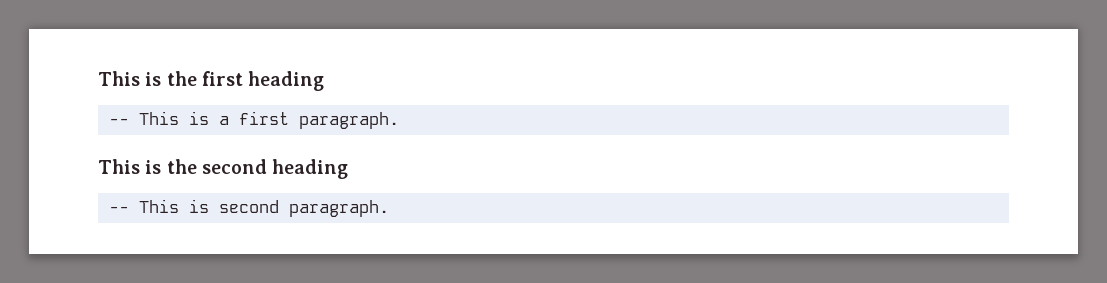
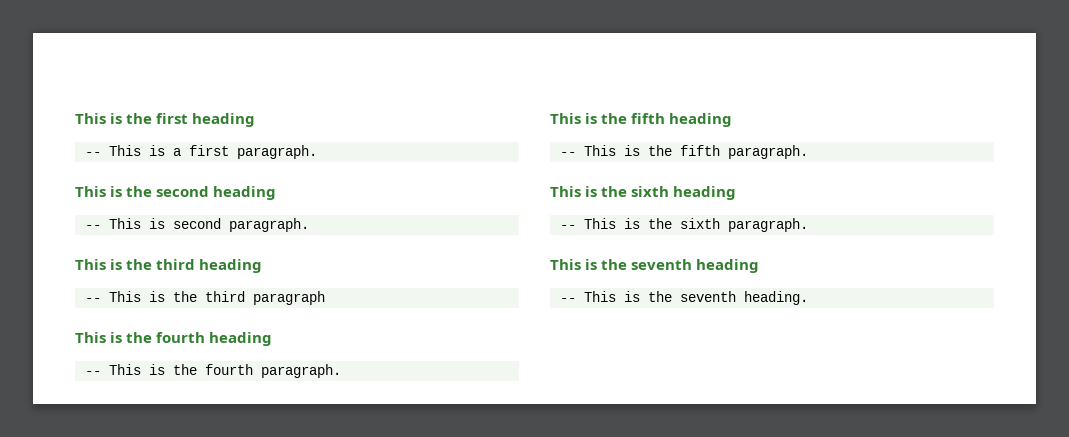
(389, 208) none -> [75,259,263,273] [84,291,325,305] [75,332,273,346] [84,364,341,378] [550,113,733,127] [559,145,808,159] [550,186,737,200] [559,218,808,232] [550,259,760,273] [559,291,808,305] // This is the third heading // -- This is the third paragraph // This is the fourth heading // -- This is the fourth paragraph. // This is the fifth heading // -- This is the fifth paragraph. // This is the sixth heading // -- This is the sixth paragraph. // This is the seventh heading // -- This is the seventh heading.

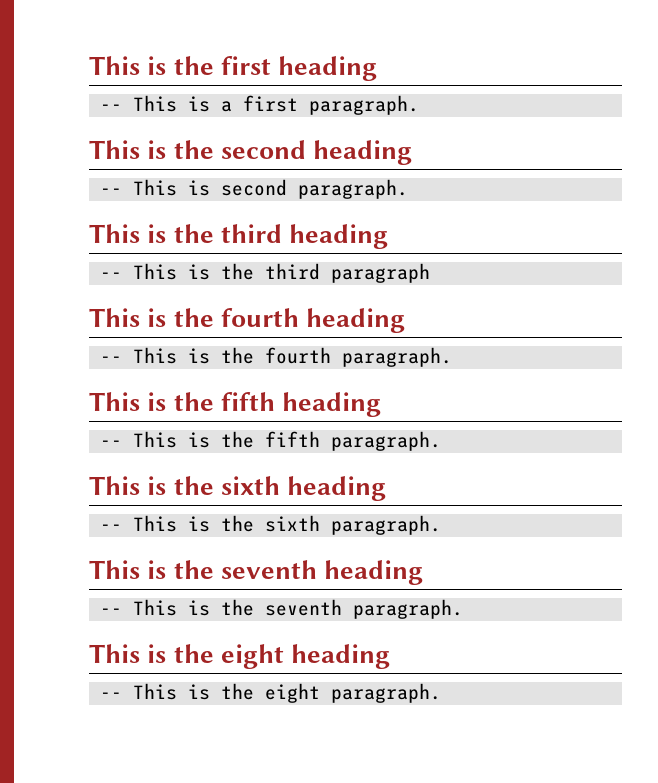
[743,291,808,305] heading. -> [352,599,463,619] [89,644,391,669] [99,683,441,703] paragraph. // This is the eight heading // -- This is the eight paragraph.

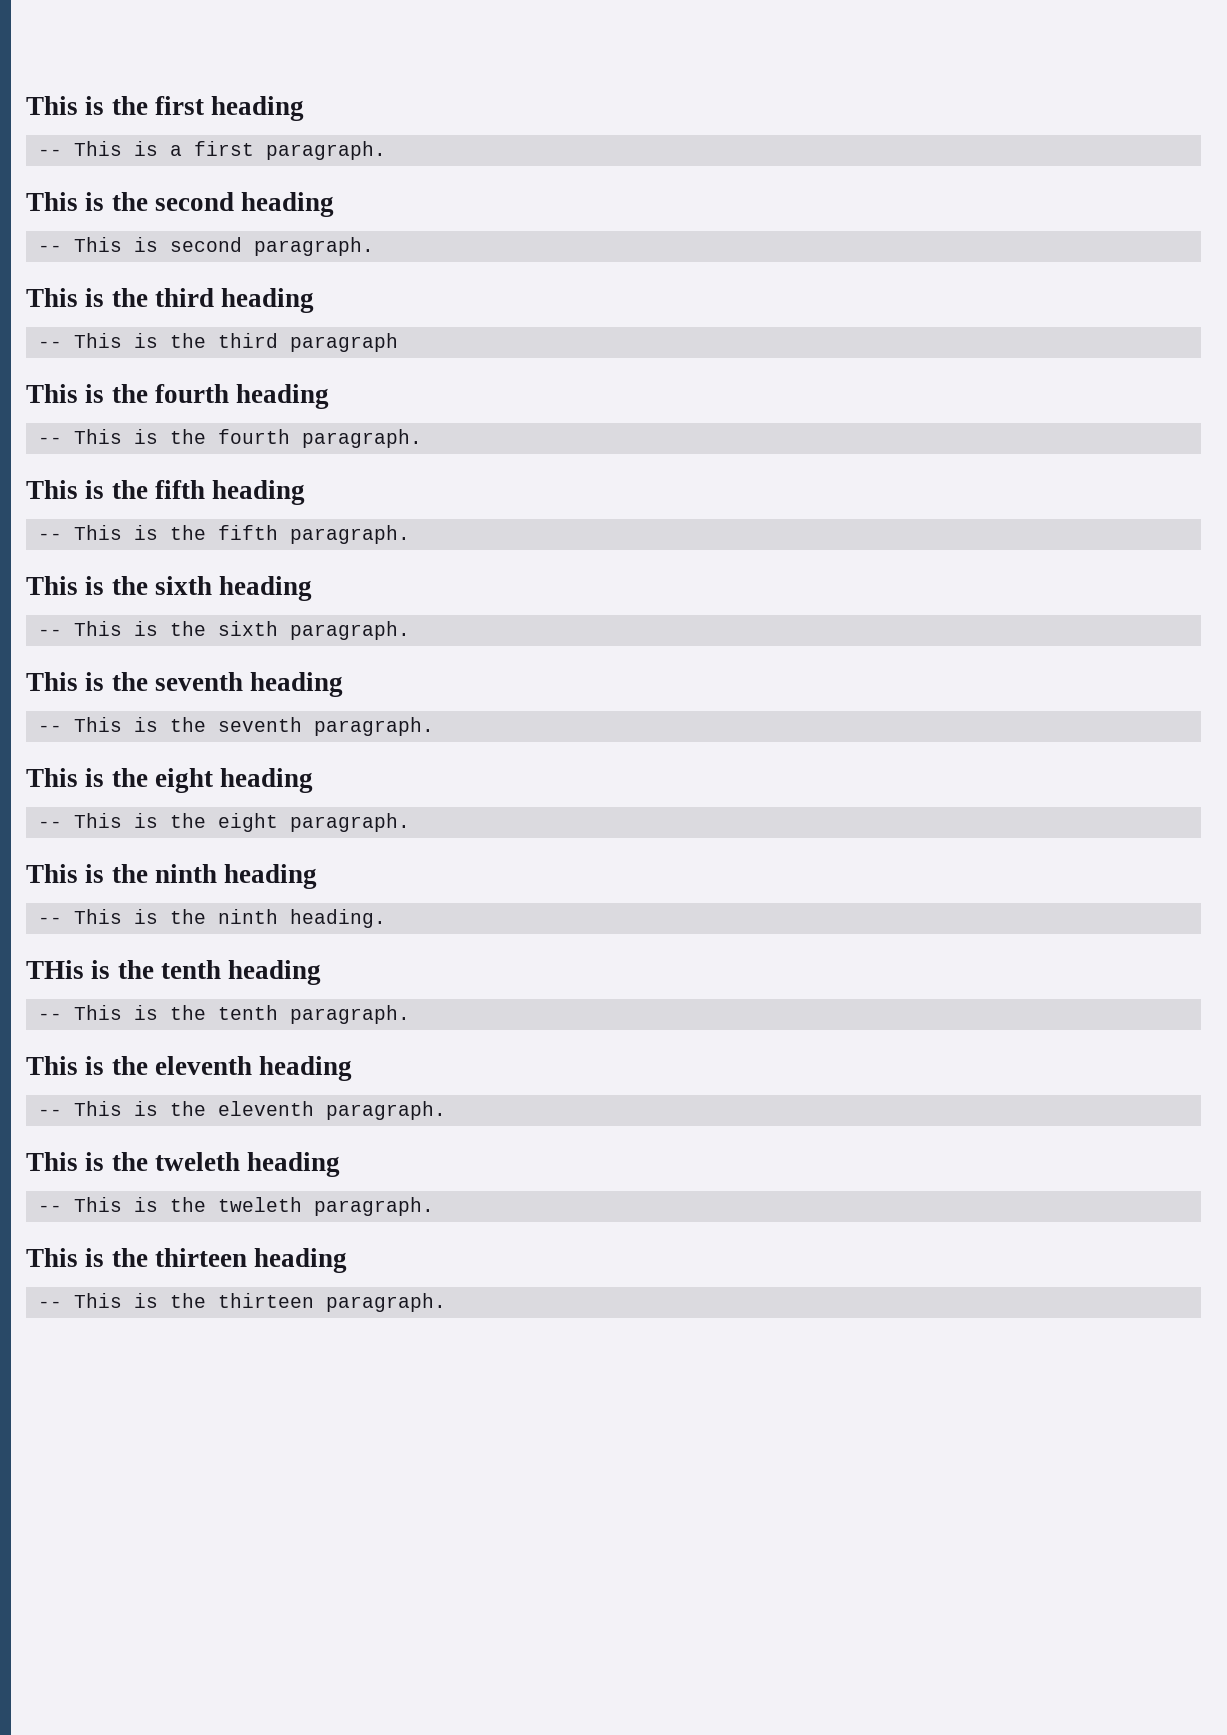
(441, 693) none -> [26,864,318,889] [38,909,386,928] [26,960,322,985] [38,1005,410,1024] [26,1056,353,1081] [38,1101,446,1120] [26,1152,341,1177] [38,1197,434,1216] [26,1248,348,1273] [38,1293,446,1312] // This is the ninth heading // -- This is the ninth heading. // THis is the tenth heading // -- This is the tenth paragraph. // This is the eleventh heading // -- This is the eleventh paragraph. // This is the tweleth heading // -- This is the tweleth paragraph. // This is the thirteen heading // -- This is the thirteen paragraph.

